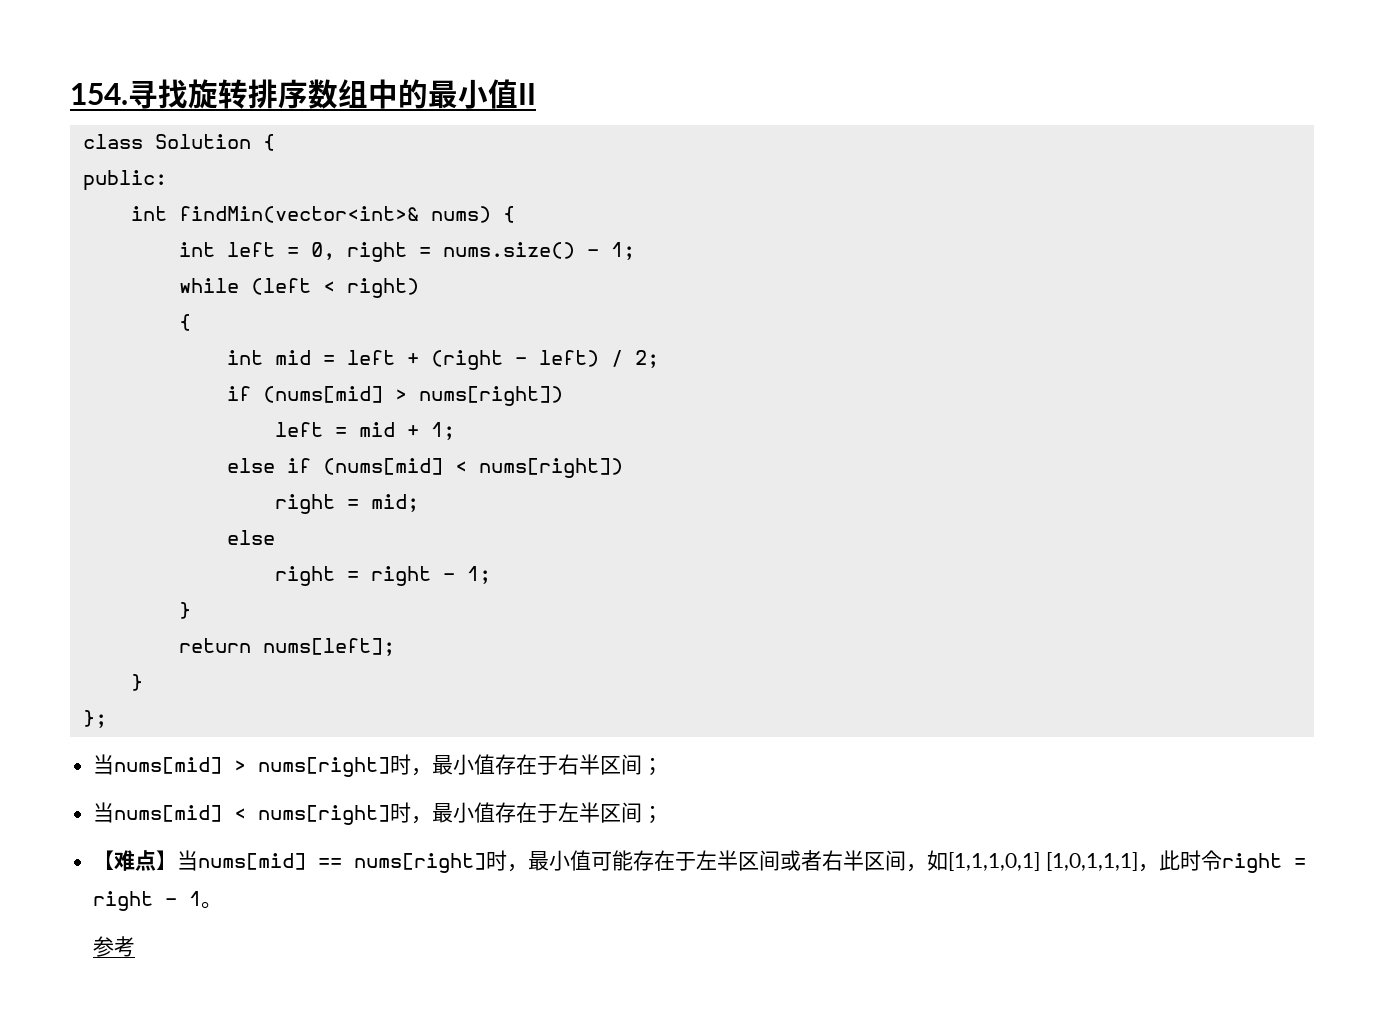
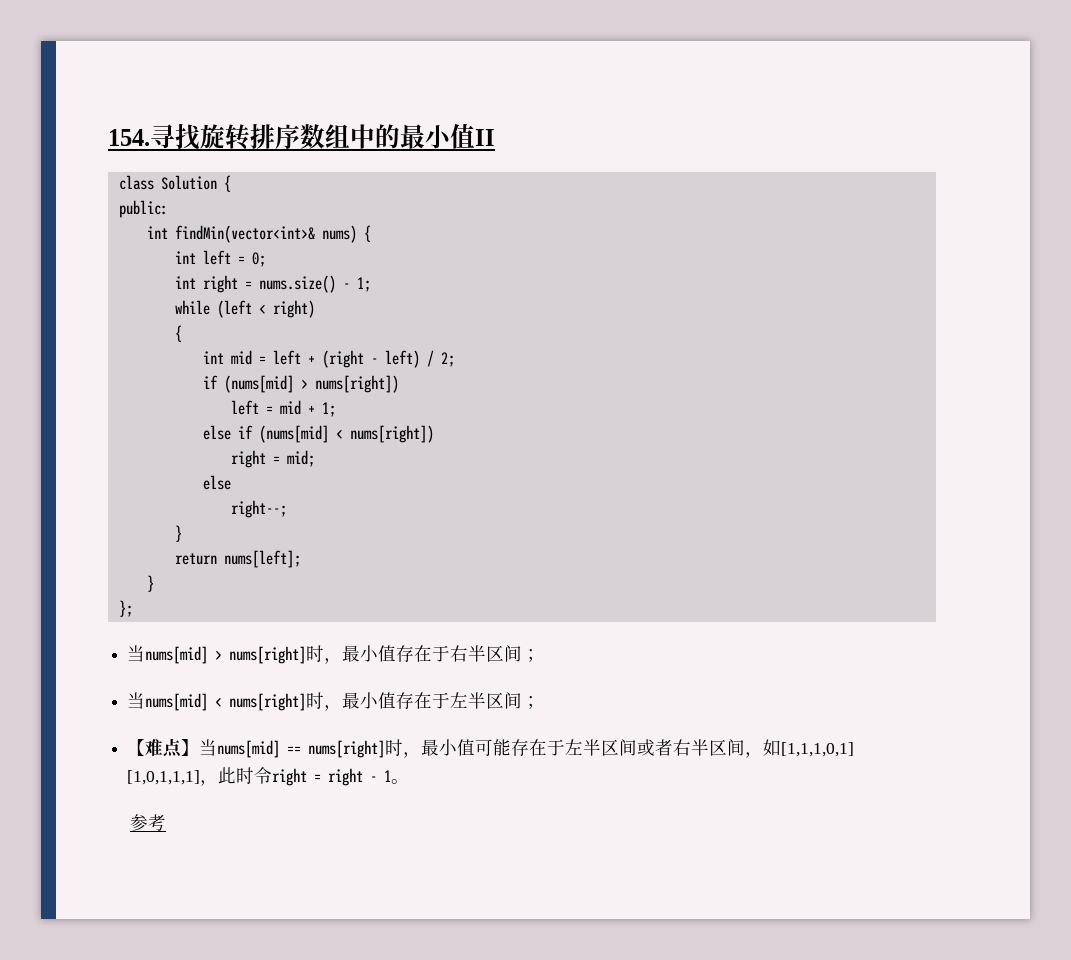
[310,242,335,260] 0, -> [251,252,266,267] [174,276,196,289] 0; // int
[274,566,491,586] right = right - 1; -> [230,500,287,518] right--;

